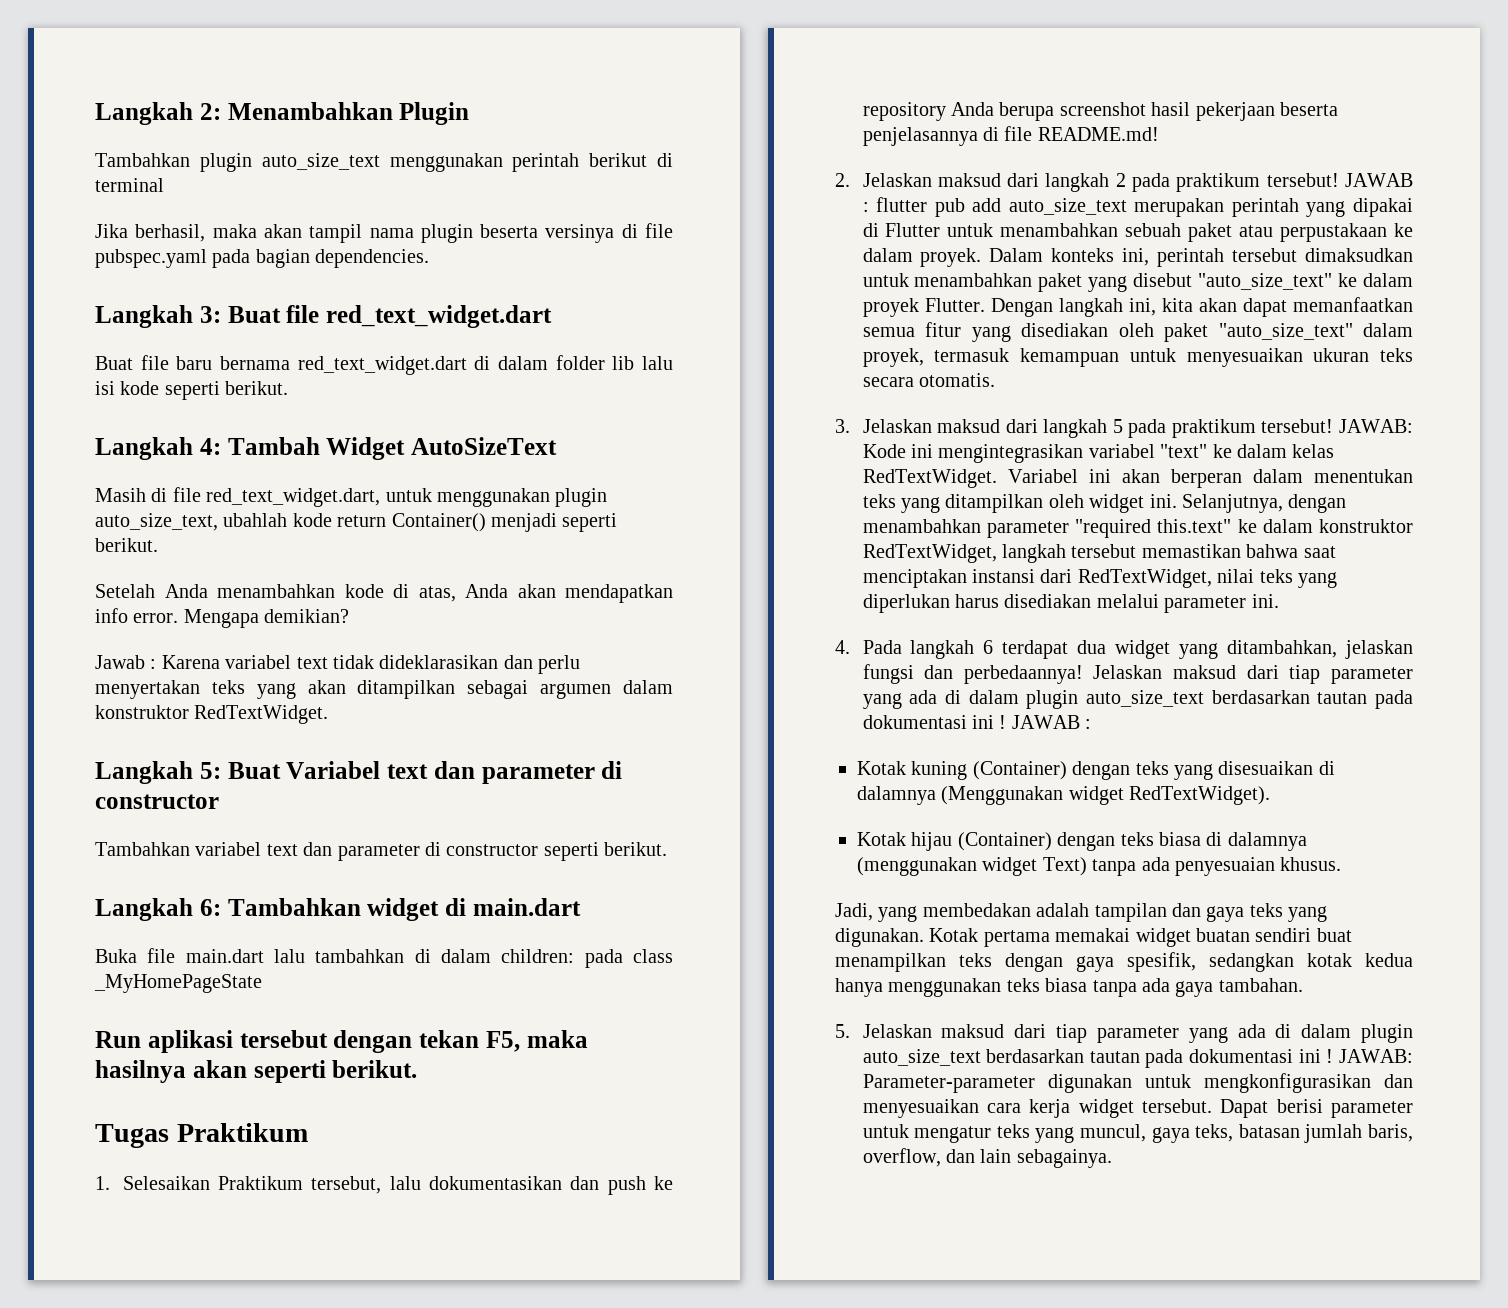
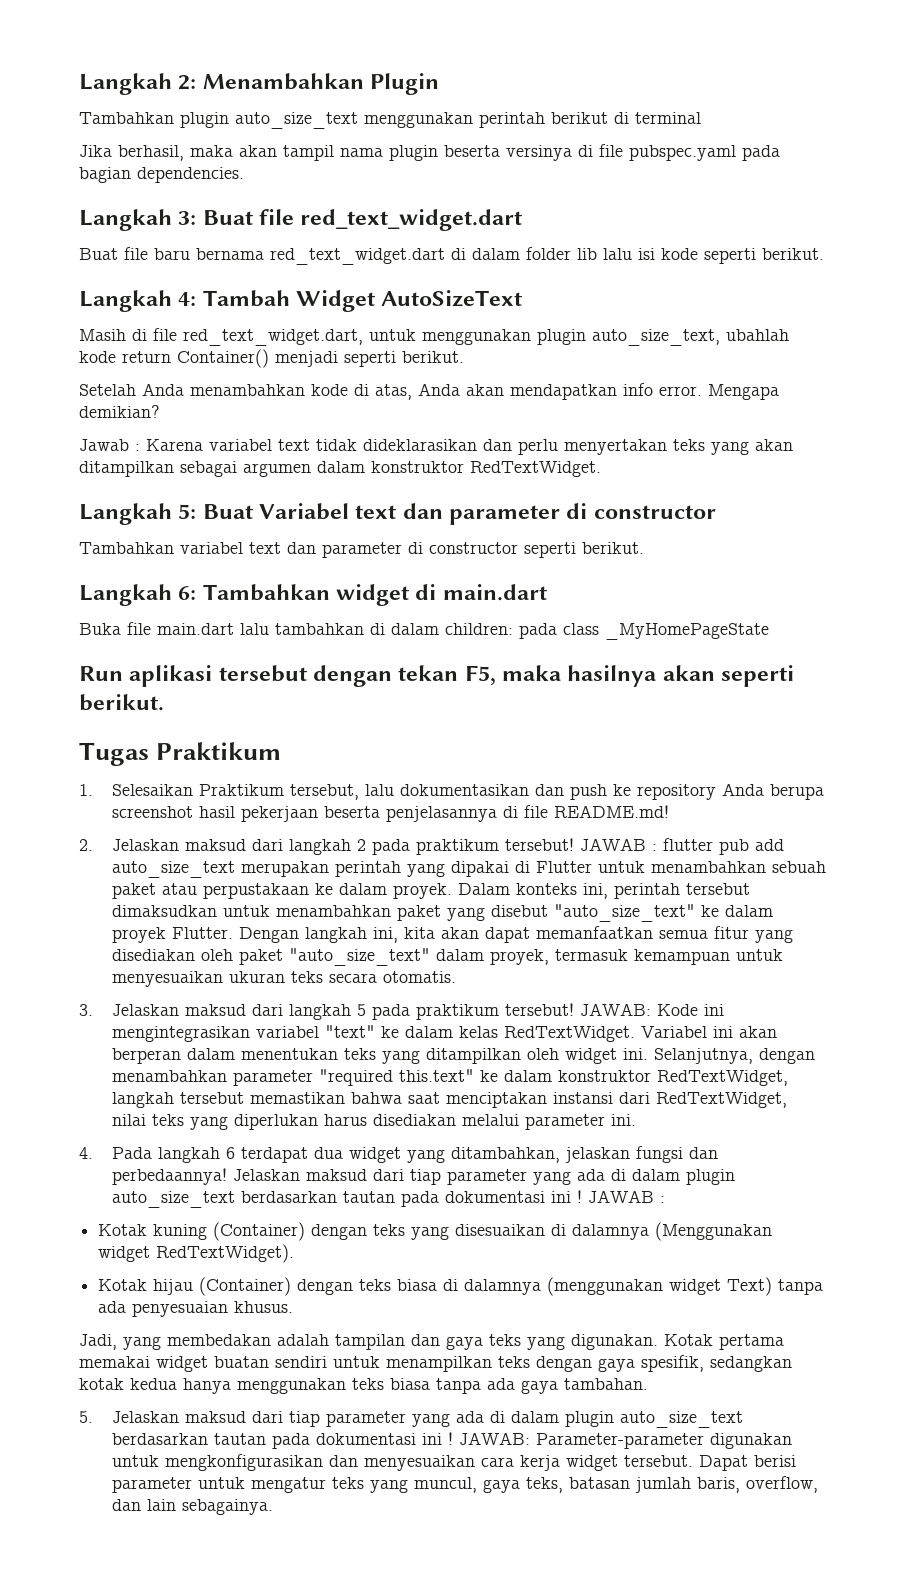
[1316,928,1352,942] buat -> [333,1356,380,1368] untuk

